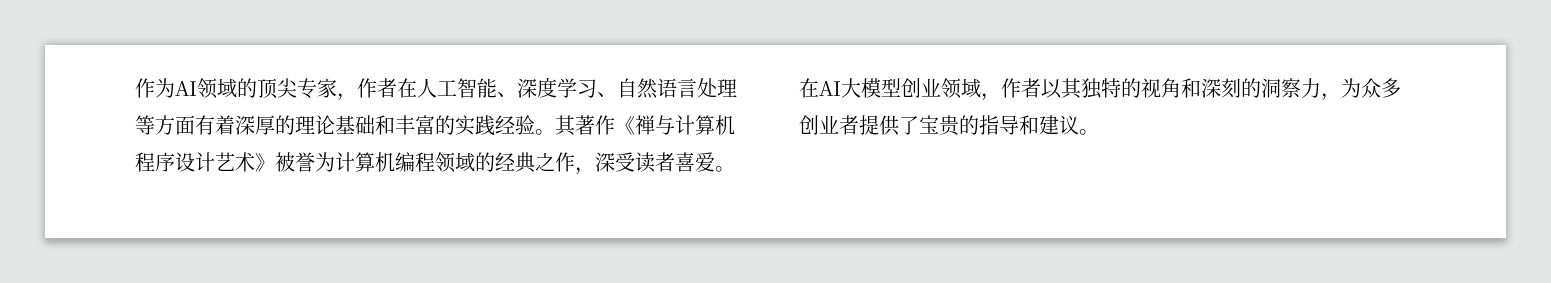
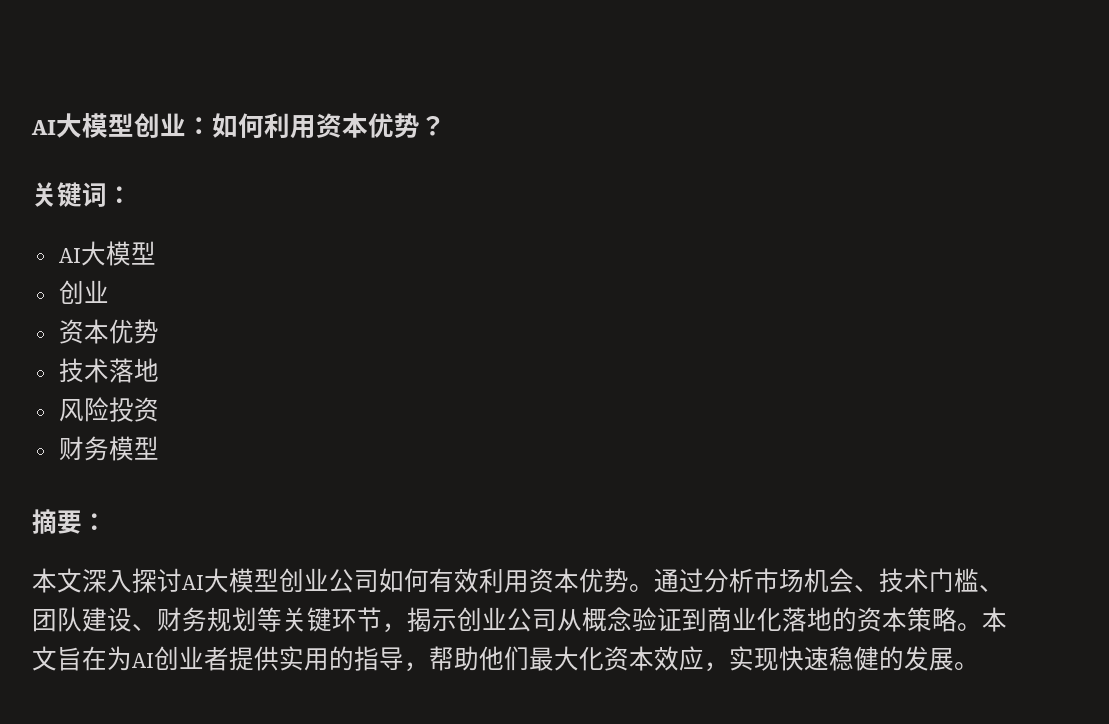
[135,77,737,101] [135,115,735,136] [135,152,735,175] [799,78,1401,101] [799,115,1079,136] 作为AI领域的顶尖专家，作者在人工智能、深度学习、自然语言处理等方面有着深厚的理论基础和丰富的实践经验。其著作《禅与计算机程序设计艺术》被誉为计算机编程领域的经典之作，深受读者喜爱。在AI大模型创业领域，作者以其独特的视角和深刻的洞察力，为众多创业者提供了宝贵的指导和建议 -> [31,113,446,139] [32,182,132,208] [58,241,156,266] [58,280,109,305] [58,319,159,344] [58,358,159,383] [58,397,159,422] [58,436,159,461] [32,509,107,534] [32,568,1004,593] [32,607,1007,633] [32,646,954,672] AI大模型创业：如何利用资本优势？ // 关键词： // AI大模型 // 创业 // 资本优势 // 技术落地 // 风险投资 // 财务模型 // 摘要： // 本文深入探讨AI大模型创业公司如何有效利用资本优势。通过分析市场机会、技术门槛、团队建设、财务规划等关键环节，揭示创业公司从概念验证到商业化落地的资本策略。本文旨在为AI创业者提供实用的指导，帮助他们最大化资本效应，实现快速稳健的发展

